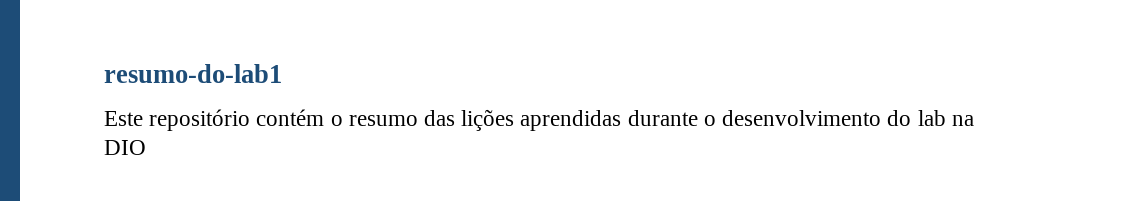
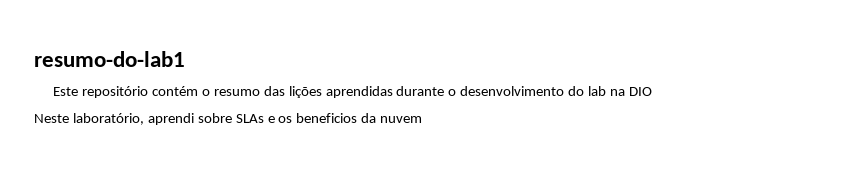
(146, 147) none -> [34,113,423,125] // Neste laboratório, aprendi sobre SLAs e os beneficios da nuvem

